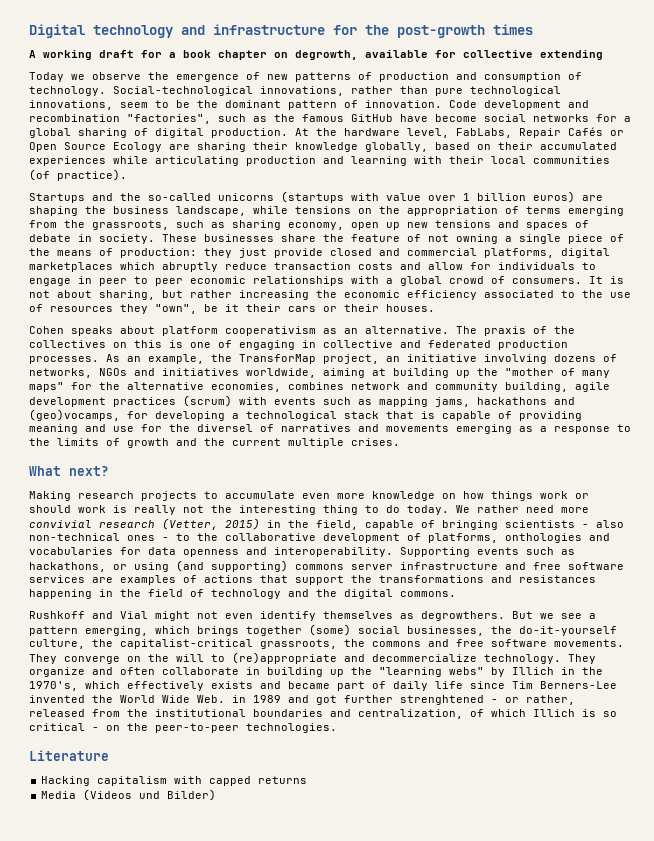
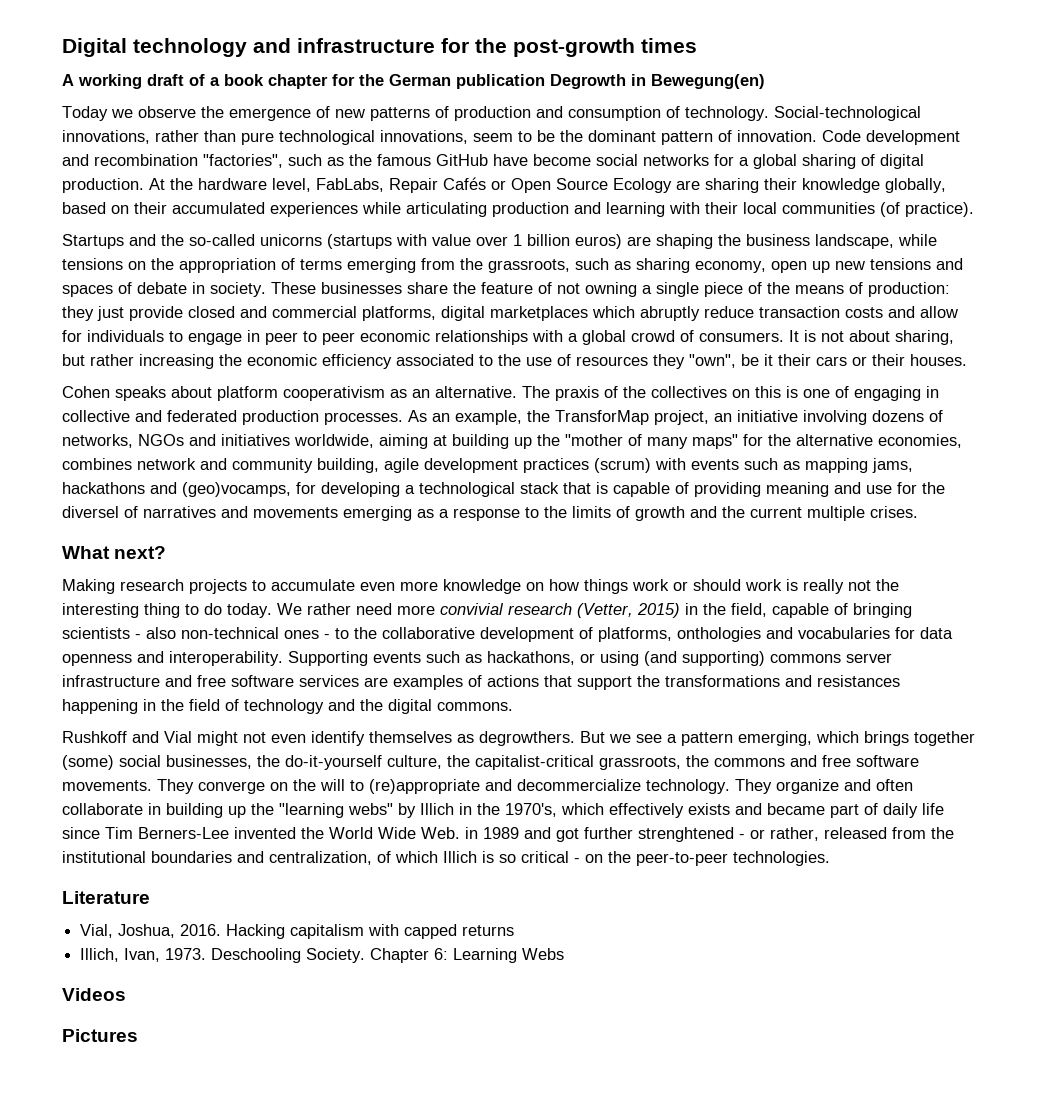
[141,50,162,58] for -> [189,74,205,86] of
[274,50,603,60] on degrowth, available for collective extending -> [332,74,765,89] for the German publication Degrowth in Bewegung(en)
(109, 755) none -> [80,924,222,938] Vial, Joshua, 2016.
[41,789,217,801] Media (Videos und Bilder) -> [80,948,565,963] [62,988,126,1001] [62,1029,138,1042] Illich, Ivan, 1973. Deschooling Society. Chapter 6: Learning Webs // Videos // Pictures

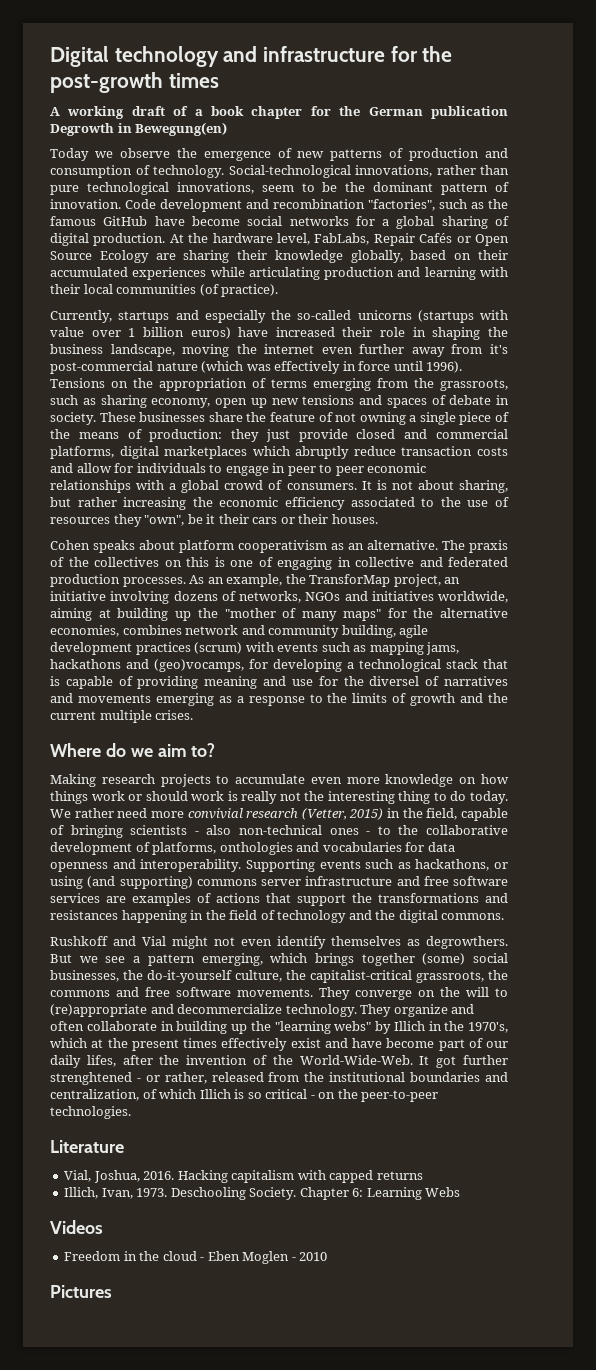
[62,234,156,249] Startups and -> [50,310,266,323] Currently, startups and especially
[627,234,937,249] [62,258,123,270] are shaping the business landscape, while tensions -> [238,327,508,340] [50,344,508,357] [50,361,463,374] [50,378,105,388] have increased their role in shaping the business landscape, moving the internet even further away from it's post-commercial nature (which was effectively in force until 1996). Tensions
[62,546,167,559] What next? -> [50,743,216,757] Where do we aim to?
[609,803,944,818] [62,827,551,839] effectively exists and became part of daily life since Tim Berners-Lee invented the World Wide Web. in 1989 and -> [91,1038,508,1051] [50,1055,430,1068] at the present times effectively exist and have become part of our daily lifes, after the invention of the World-Wide-Web. It
(126, 994) none -> [64,1251,328,1264] // Freedom in the cloud - Eben Moglen - 2010

